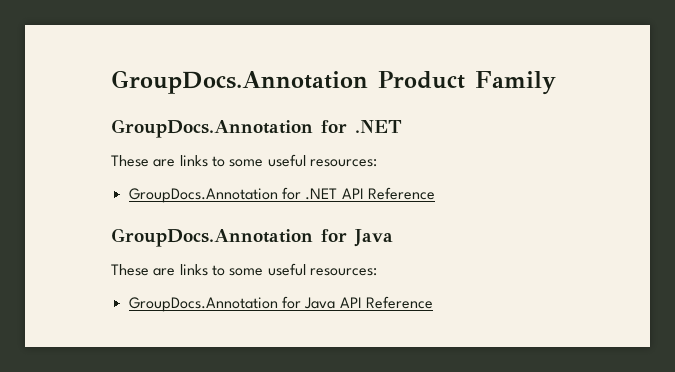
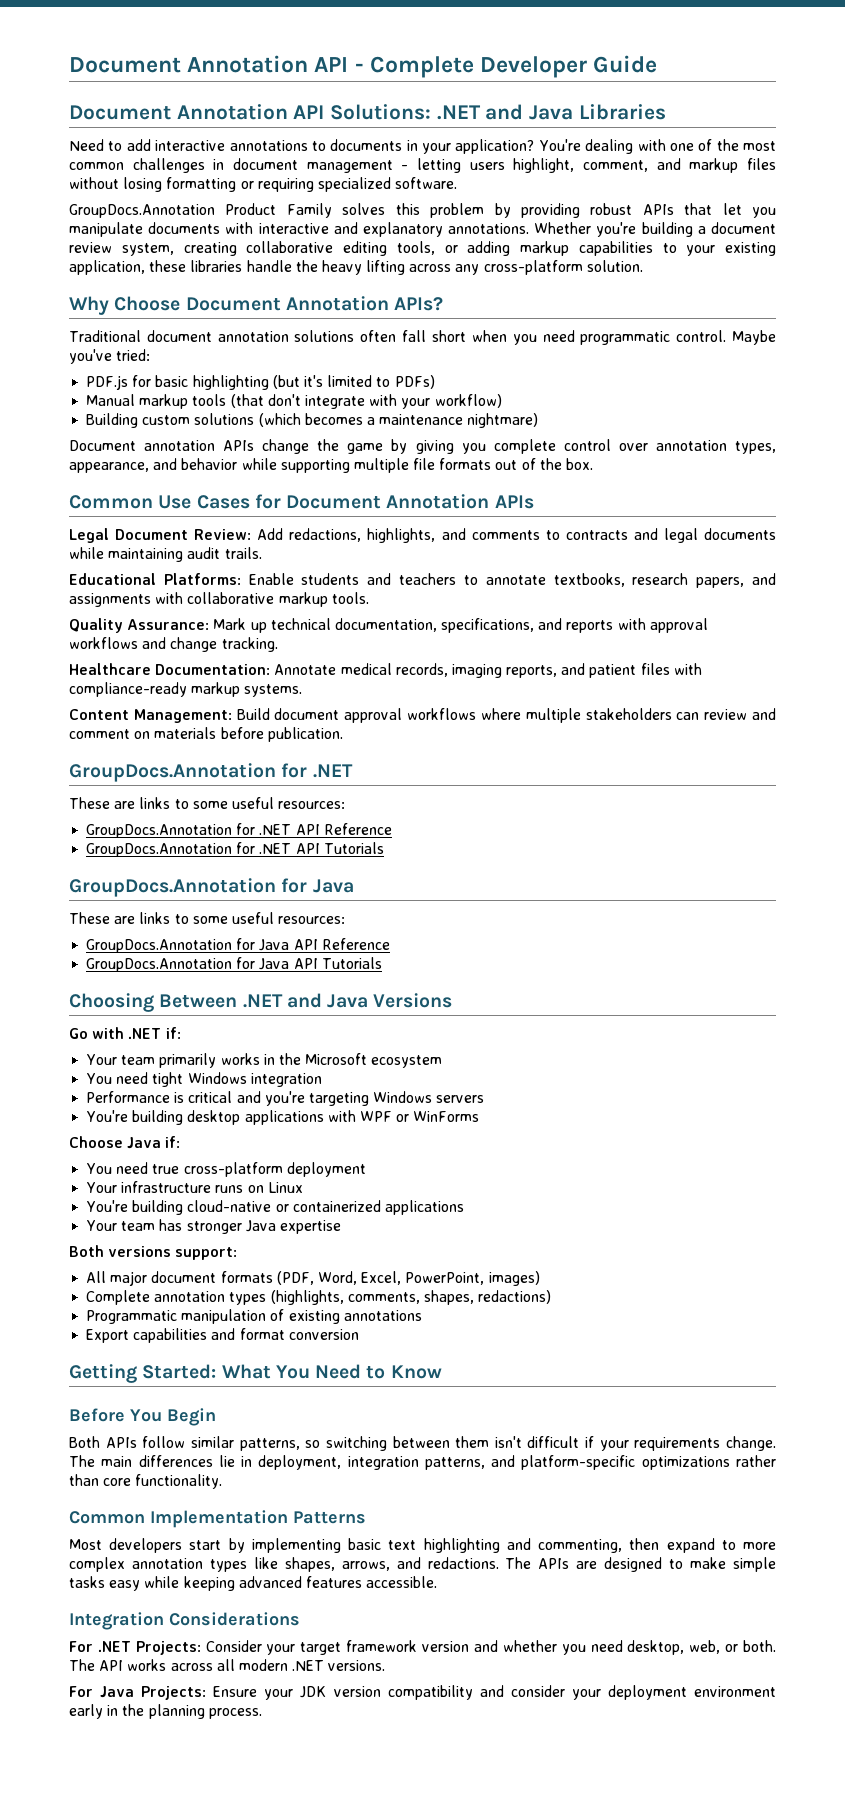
[111,70,556,95] GroupDocs.Annotation Product Family -> [69,55,658,78] [69,104,666,120] [69,139,776,154] [69,158,776,173] [69,177,458,192] [69,203,776,218] [69,222,776,237] [69,241,776,256] [69,260,643,275] [69,296,444,315] [69,330,776,345] [69,349,151,364] [86,375,435,390] [86,394,502,409] [86,413,539,428] [69,439,777,454] [69,458,594,473] [69,494,534,509] [69,528,777,543] [69,547,262,562] [69,573,776,588] [69,592,369,607] [69,618,708,633] [69,637,278,652] [69,663,702,678] [69,682,303,697] [69,708,776,723] [69,727,343,742] Document Annotation API - Complete Developer Guide // Document Annotation API Solutions: .NET and Java Libraries // Need to add interactive annotations to documents in your application? You're dealing with one of the most common challenges in document management - letting users highlight, comment, and markup files without losing formatting or requiring specialized software. // GroupDocs.Annotation Product Family solves this problem by providing robust APIs that let you manipulate documents with interactive and explanatory annotations. Whether you're building a document review system, creating collaborative editing tools, or adding markup capabilities to your existing application, these libraries handle the heavy lifting across any cross-platform solution. // Why Choose Document Annotation APIs? // Traditional document annotation solutions often fall short when you need programmatic control. Maybe you've tried: // PDF.js for basic highlighting (but it's limited to PDFs) // Manual markup tools (that don't integrate with your workflow) // Building custom solutions (which becomes a maintenance nightmare) // Document annotation APIs change the game by giving you complete control over annotation types, appearance, and behavior while supporting multiple file formats out of the box. // Common Use Cases for Document Annotation APIs // Legal Document Review: Add redactions, highlights, and comments to contracts and legal documents while maintaining audit trails. // Educational Platforms: Enable students and teachers to annotate textbooks, research papers, and assignments with collaborative markup tools. // Quality Assurance: Mark up technical documentation, specifications, and reports with approval workflows and change tracking. // Healthcare Documentation: Annotate medical records, imaging reports, and patient files with compliance-ready markup systems. // Content Management: Build document approval workflows where multiple stakeholders can review and comment on materials before publication.
(435, 193) none -> [86,842,384,857] // GroupDocs.Annotation for .NET API Tutorials
(433, 302) none -> [86,957,382,972] [69,993,453,1012] [69,1027,181,1039] [86,1053,443,1068] [86,1072,322,1087] [86,1091,485,1106] [86,1110,480,1125] [69,1136,181,1149] [86,1162,366,1177] [86,1181,303,1193] [86,1200,464,1215] [86,1219,341,1234] [69,1245,238,1260] [86,1271,540,1286] [86,1290,552,1305] [86,1309,422,1324] [86,1328,359,1343] [69,1364,442,1383] [69,1408,216,1426] [69,1436,776,1451] [69,1455,776,1470] [69,1474,223,1489] [69,1510,366,1528] [69,1538,777,1553] [69,1557,777,1572] [69,1576,438,1591] [69,1612,300,1630] [69,1640,777,1655] [69,1659,386,1671] [69,1685,776,1700] [69,1704,262,1719] // GroupDocs.Annotation for Java API Tutorials // Choosing Between .NET and Java Versions // Go with .NET if: // Your team primarily works in the Microsoft ecosystem // You need tight Windows integration // Performance is critical and you're targeting Windows servers // You're building desktop applications with WPF or WinForms // Choose Java if: // You need true cross-platform deployment // Your infrastructure runs on Linux // You're building cloud-native or containerized applications // Your team has stronger Java expertise // Both versions support: // All major document formats (PDF, Word, Excel, PowerPoint, images) // Complete annotation types (highlights, comments, shapes, redactions) // Programmatic manipulation of existing annotations // Export capabilities and format conversion // Getting Started: What You Need to Know // Before You Begin // Both APIs follow similar patterns, so switching between them isn't difficult if your requirements change. The main differences lie in deployment, integration patterns, and platform-specific optimizations rather than core functionality. // Common Implementation Patterns // Most developers start by implementing basic text highlighting and commenting, then expand to more complex annotation types like shapes, arrows, and redactions. The APIs are designed to make simple tasks easy while keeping advanced features accessible. // Integration Considerations // For .NET Projects: Consider your target framework version and whether you need desktop, web, or both. The API works across all modern .NET versions. // For Java Projects: Ensure your JDK version compatibility and consider your deployment environment early in the planning process.

